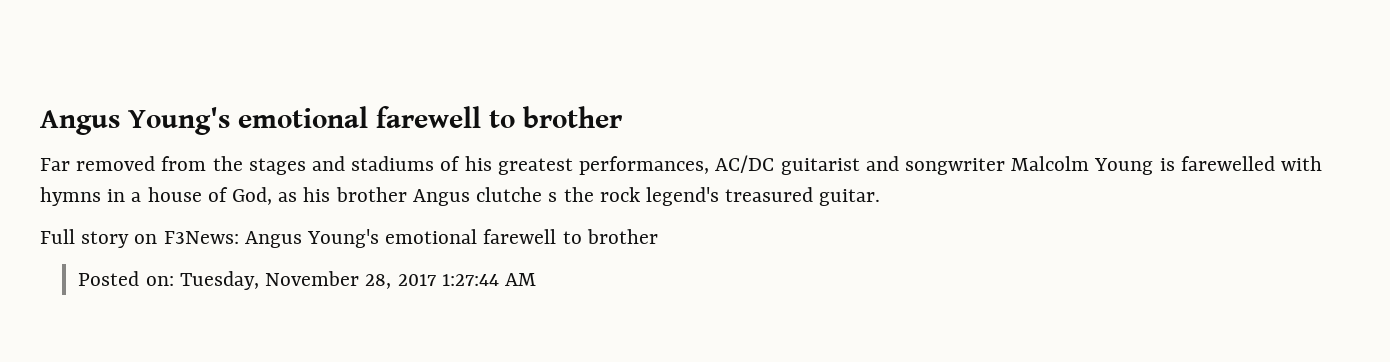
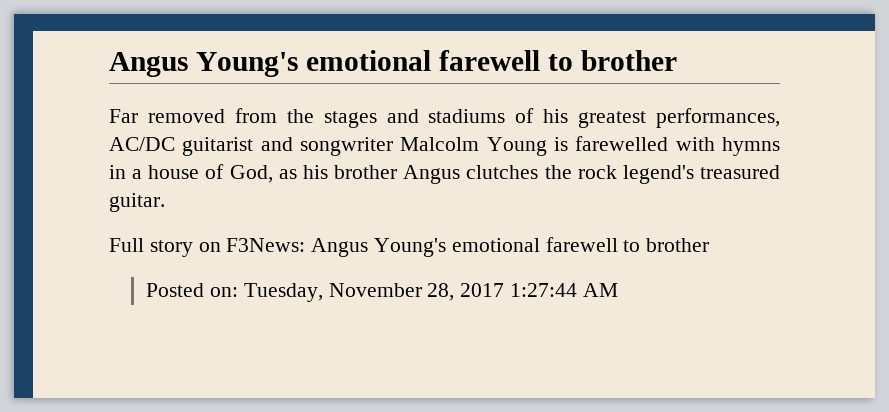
[476,187,558,202] clutche s -> [466,165,539,179] clutches

